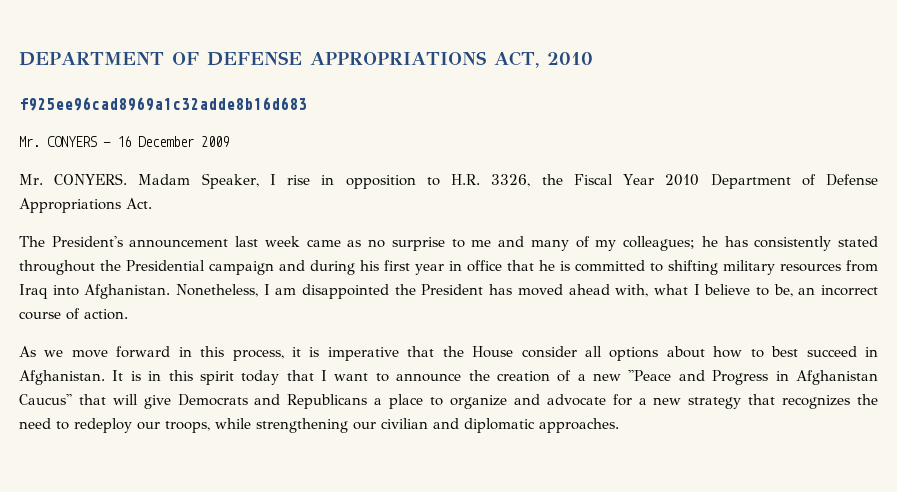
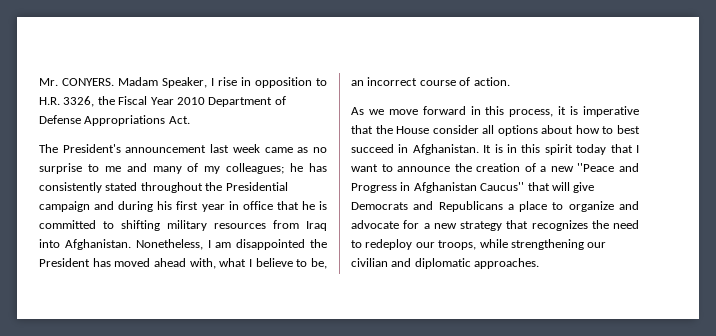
[19,51,593,68] [19,97,307,111] [19,136,229,147] DEPARTMENT OF DEFENSE APPROPRIATIONS ACT, 2010 // f925ee96cad8969a1c32adde8b16d683 // Mr. CONYERS — 16 December 2009 // -> (39, 82) none

